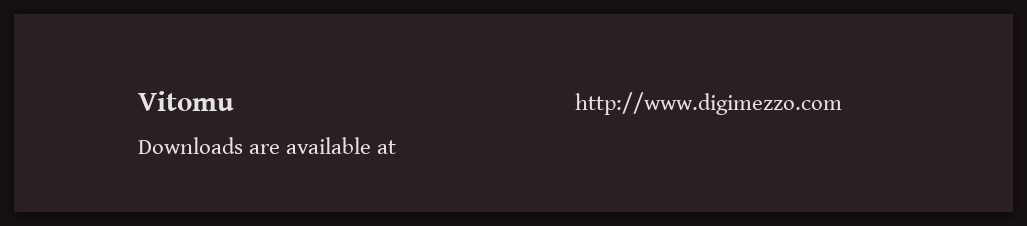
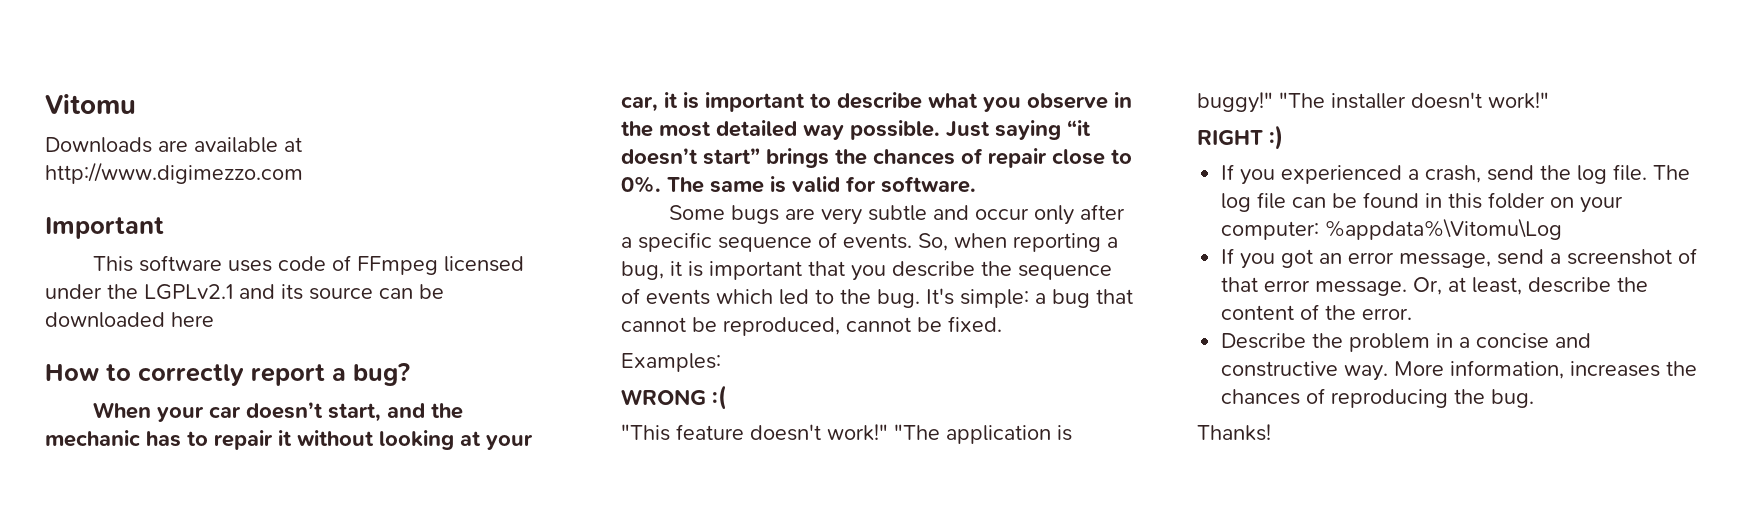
(842, 103) none -> [45,217,164,239] [93,255,525,275] [45,284,444,300] [45,312,214,328] [45,362,410,386] [93,402,464,422] [45,430,533,450] [621,92,1132,112] [621,120,1091,140] [621,148,1132,168] [621,176,976,193] [669,204,1126,225] [621,232,1118,252] [621,261,1112,281] [621,288,1133,308] [621,316,1002,336] [621,353,721,372] [621,385,726,410] [621,424,1072,444] [1197,92,1549,113] [1197,125,1283,150] [1221,164,1691,185] [1221,192,1624,213] [1221,218,1563,240] [1221,248,1698,269] [1221,277,1649,296] [1221,304,1413,320] [1221,333,1592,352] [1221,360,1698,381] [1221,388,1535,408] [1197,424,1271,441] // Important // This software uses code of FFmpeg licensed under the LGPLv2.1 and its source can be downloaded here // How to correctly report a bug? // When your car doesn’t start, and the mechanic has to repair it without looking at your car, it is important to describe what you observe in the most detailed way possible. Just saying “it doesn’t start” brings the chances of repair close to 0%. The same is valid for software. // Some bugs are very subtle and occur only after a specific sequence of events. So, when reporting a bug, it is important that you describe the sequence of events which led to the bug. It's simple: a bug that cannot be reproduced, cannot be fixed. // Examples: // WRONG :( // "This feature doesn't work!" "The application is buggy!" "The installer doesn't work!" // RIGHT :) // If you experienced a crash, send the log file. The log file can be found in this folder on your computer: %appdata%\Vitomu\Log // If you got an error message, send a screenshot of that error message. Or, at least, describe the content of the error. // Describe the problem in a concise and constructive way. More information, increases the chances of reproducing the bug. // Thanks!

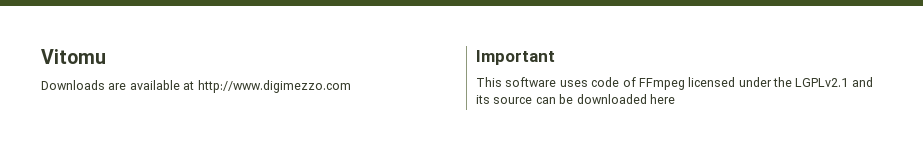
[45,362,410,386] [93,402,464,422] [45,430,533,450] [621,92,1132,112] [621,120,1091,140] [621,148,1132,168] [621,176,976,193] [669,204,1126,225] [621,232,1118,252] [621,261,1112,281] [621,288,1133,308] [621,316,1002,336] [621,353,721,372] [621,385,726,410] [621,424,1072,444] [1197,92,1549,113] [1197,125,1283,150] [1221,164,1691,185] [1221,192,1624,213] [1221,218,1563,240] [1221,248,1698,269] [1221,277,1649,296] [1221,304,1413,320] [1221,333,1592,352] [1221,360,1698,381] [1221,388,1535,408] [1197,424,1271,441] // How to correctly report a bug? // When your car doesn’t start, and the mechanic has to repair it without looking at your car, it is important to describe what you observe in the most detailed way possible. Just saying “it doesn’t start” brings the chances of repair close to 0%. The same is valid for software. // Some bugs are very subtle and occur only after a specific sequence of events. So, when reporting a bug, it is important that you describe the sequence of events which led to the bug. It's simple: a bug that cannot be reproduced, cannot be fixed. // Examples: // WRONG :( // "This feature doesn't work!" "The application is buggy!" "The installer doesn't work!" // RIGHT :) // If you experienced a crash, send the log file. The log file can be found in this folder on your computer: %appdata%\Vitomu\Log // If you got an error message, send a screenshot of that error message. Or, at least, describe the content of the error. // Describe the problem in a concise and constructive way. More information, increases the chances of reproducing the bug. // Thanks! -> (675, 99) none

